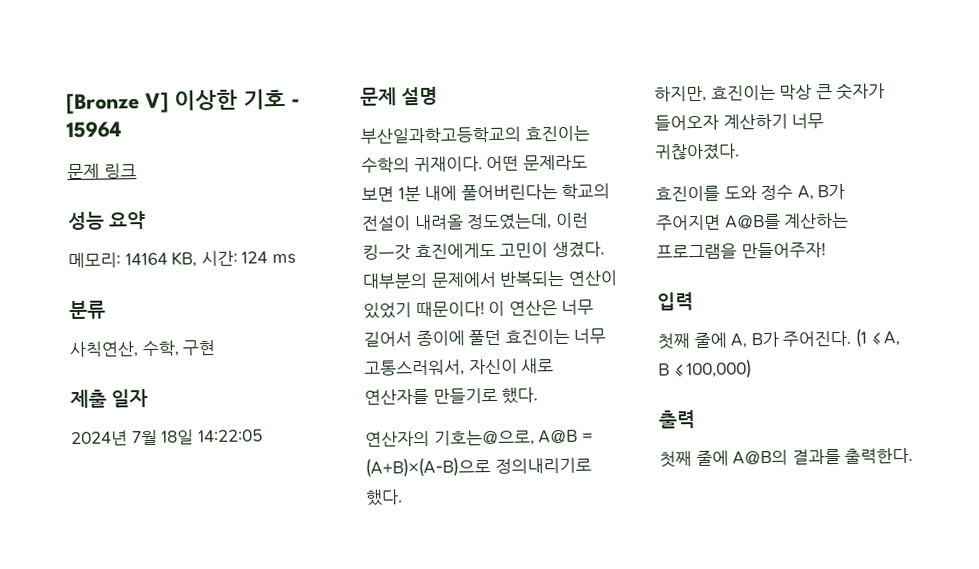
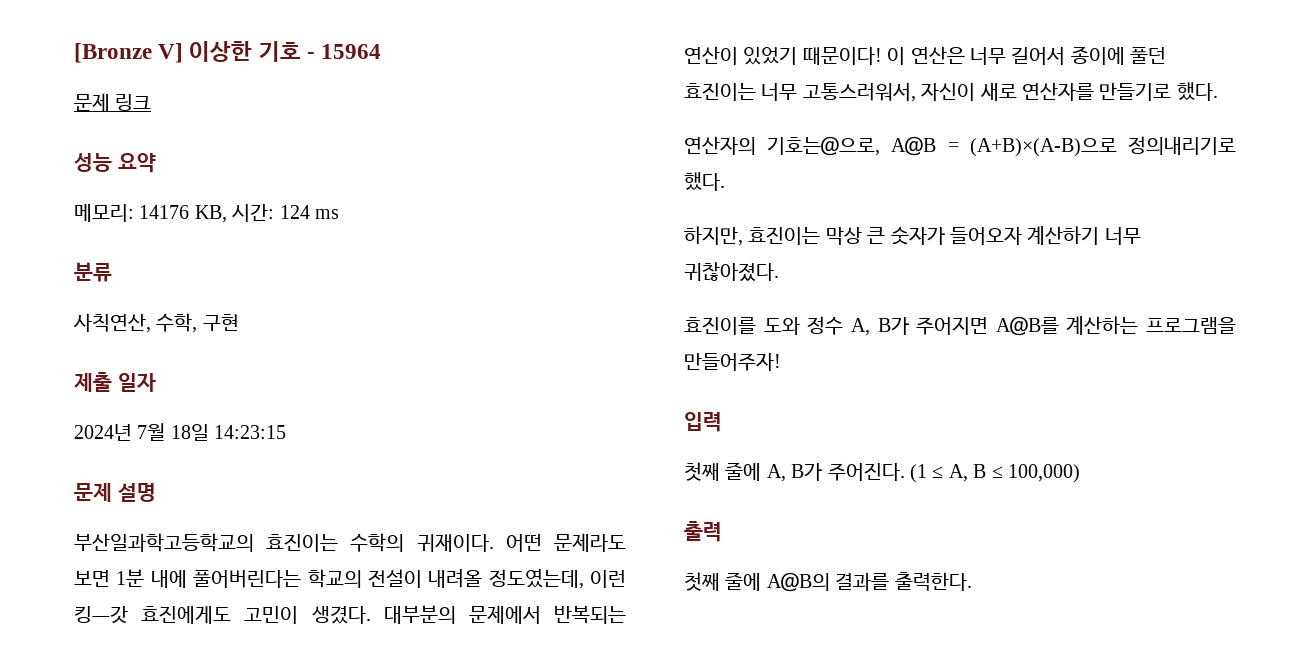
[124,252,168,266] 14164 -> [139,205,190,219] 14176
[197,429,263,443] 14:22:05 -> [214,425,287,439] 14:23:15

